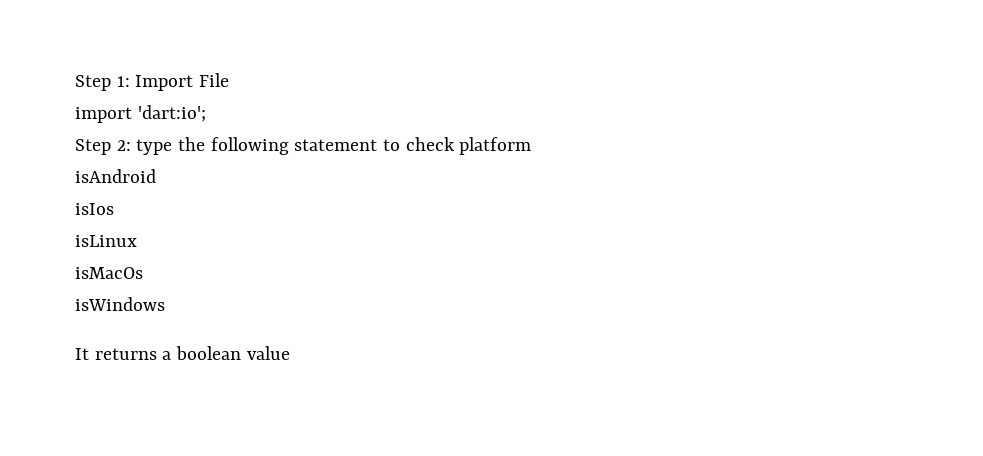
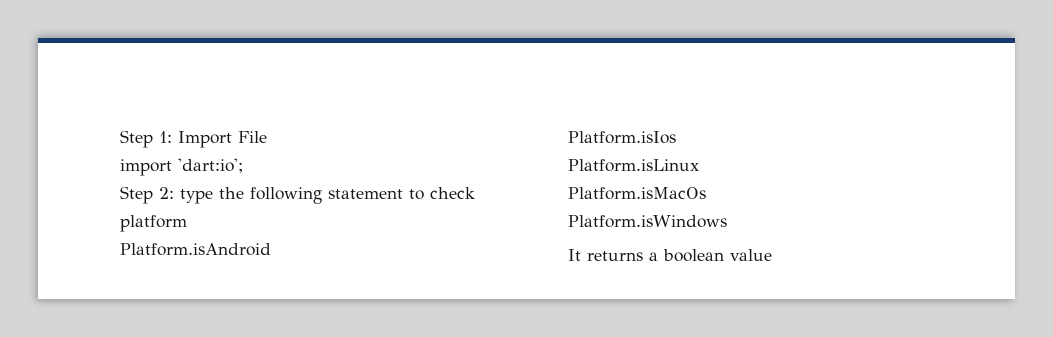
[75,169,156,183] [75,203,114,215] [75,235,137,247] [75,267,143,279] [75,297,165,311] isAndroid // isIos // isLinux // isMacOs // isWindows -> [120,243,271,256] [568,131,676,144] [568,159,699,172] [568,187,706,200] [568,215,727,228] Platform.isAndroid // Platform.isIos // Platform.isLinux // Platform.isMacOs // Platform.isWindows

